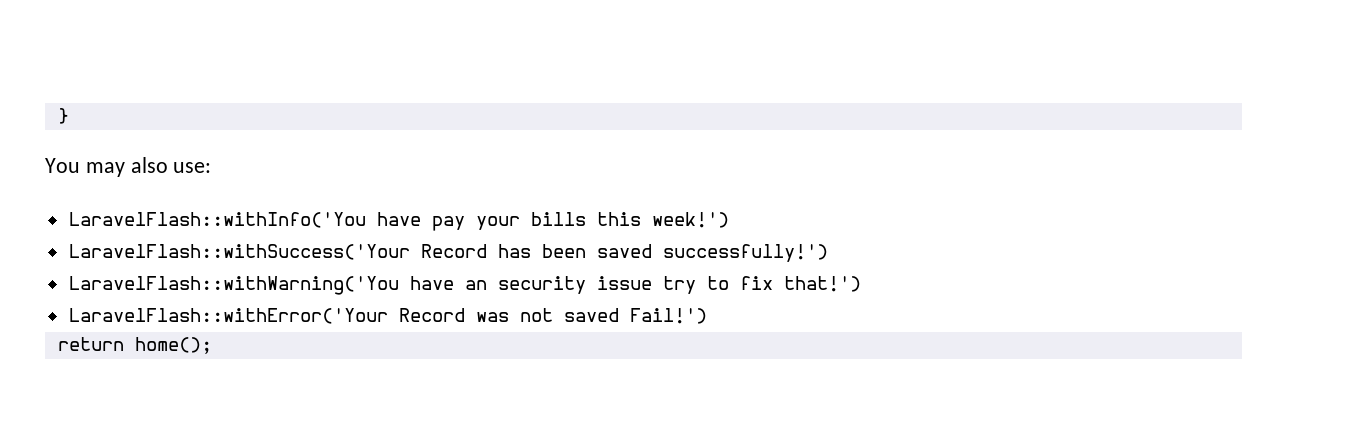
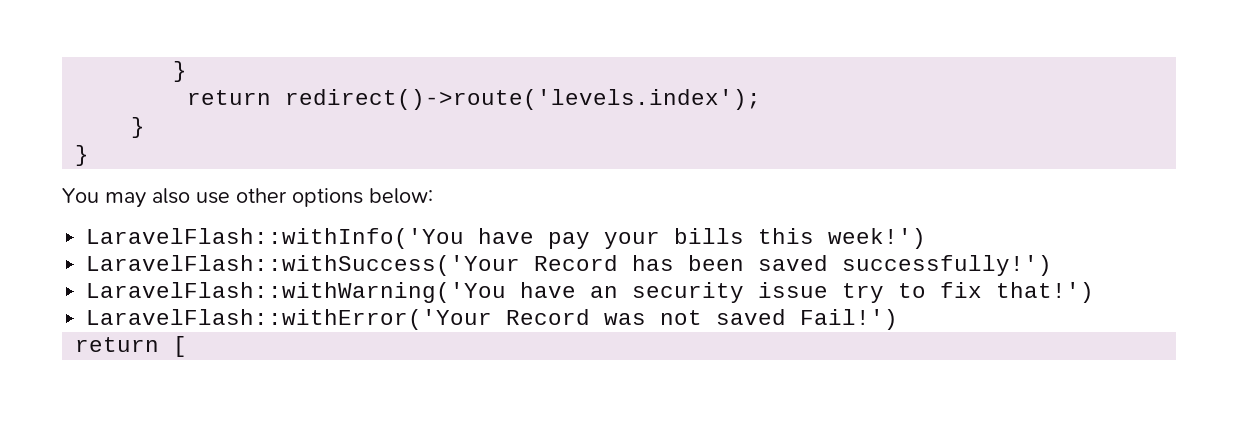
[57,108,69,124] } -> [173,61,188,82] [187,89,762,110] [131,117,146,138] [75,145,90,166] } // return redirect()->route('levels.index'); // } // }
[173,162,212,173] use: -> [196,188,433,207] use other options below:
[134,337,212,354] home(); -> [173,336,188,357] [

